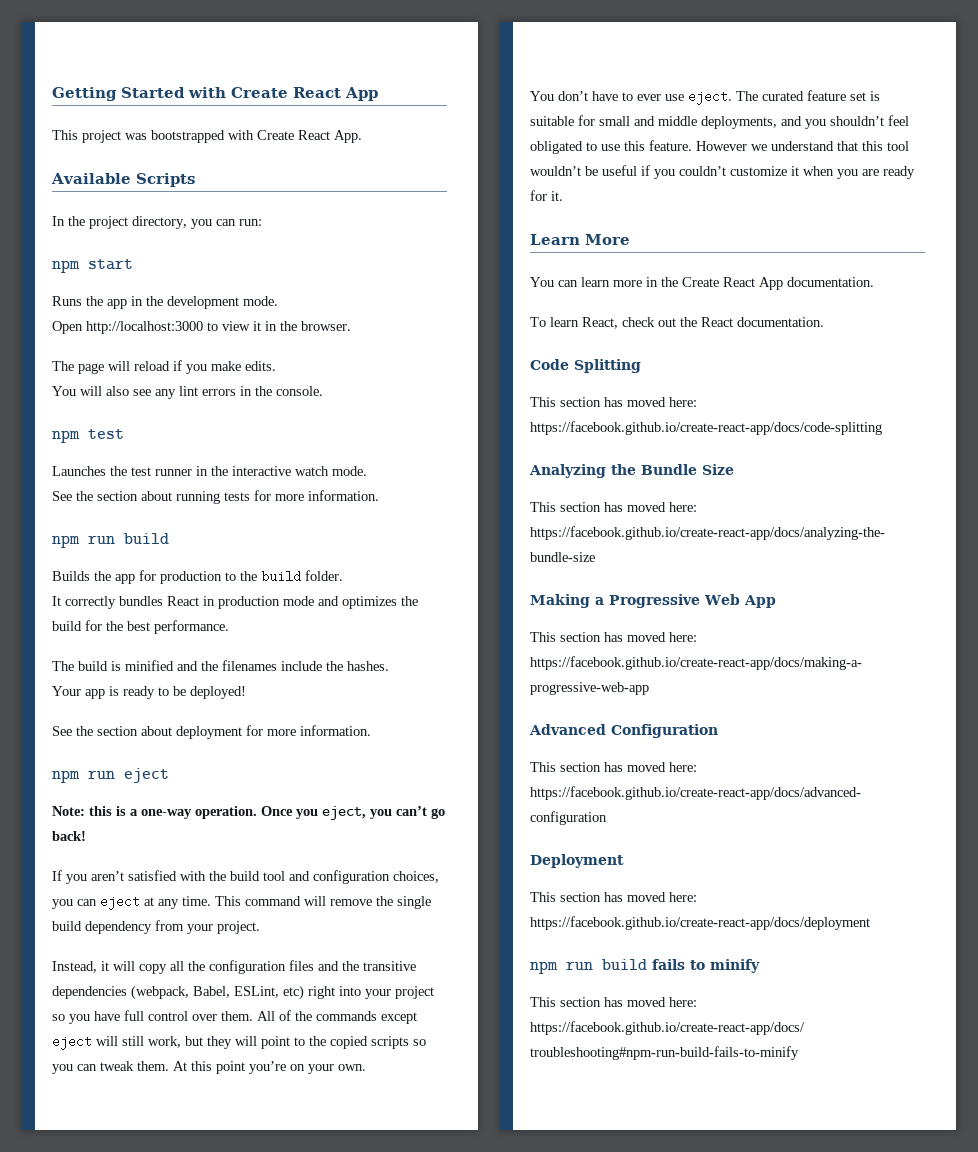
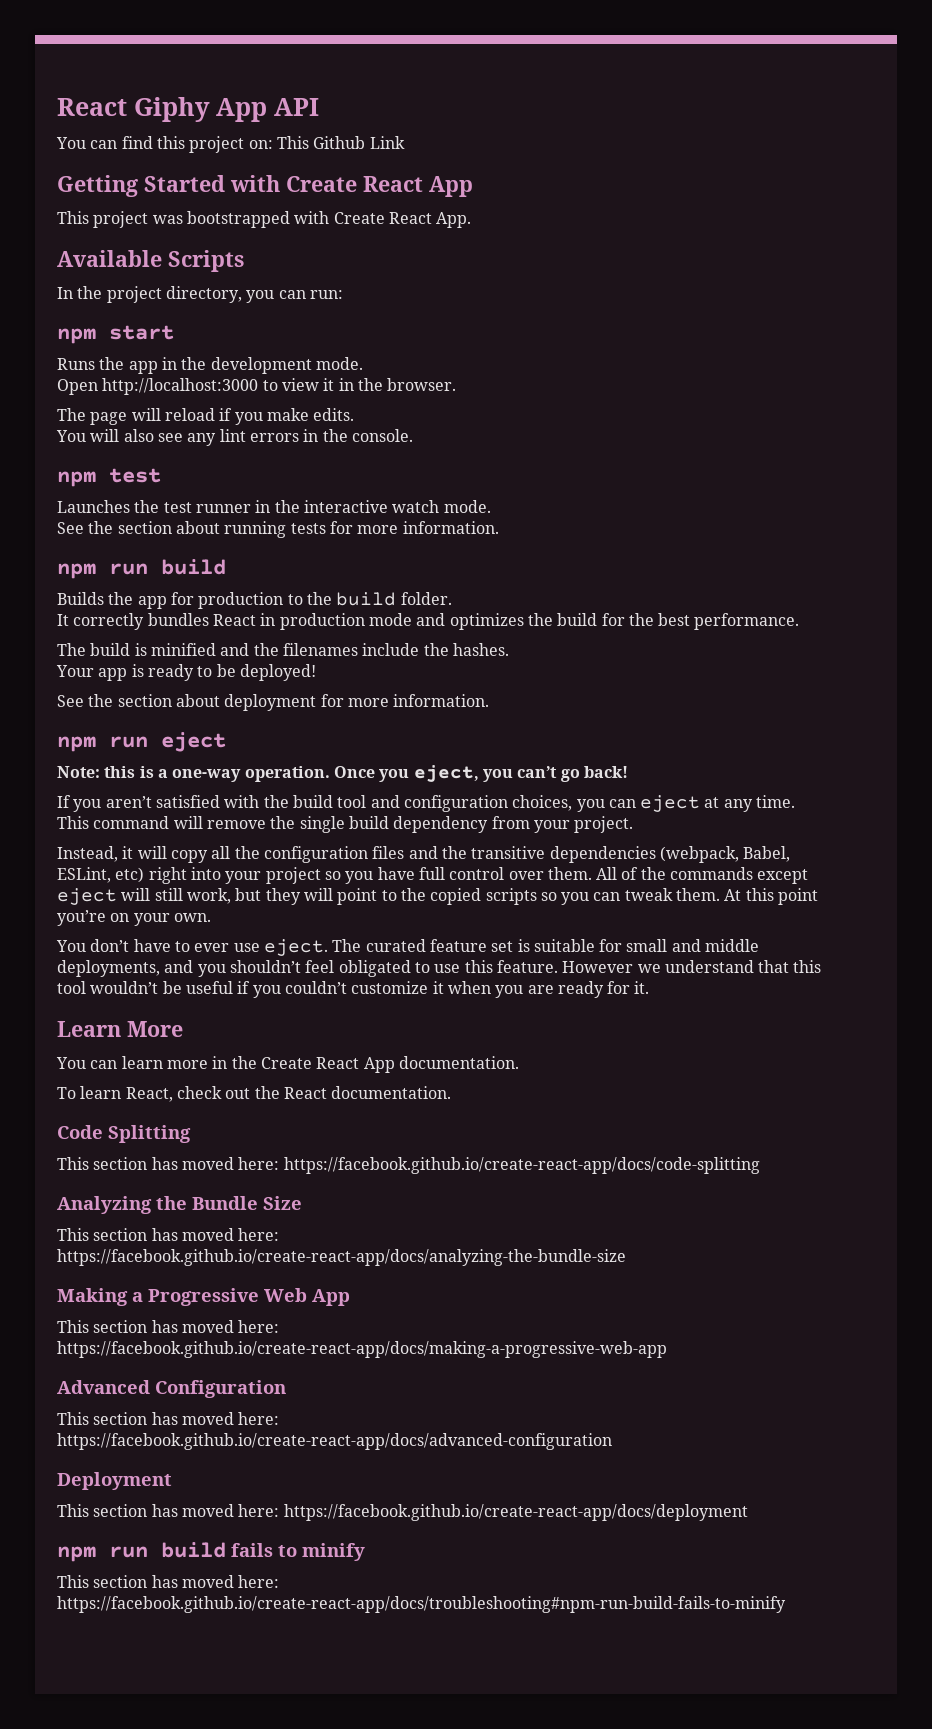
(52, 94) none -> [57,97,319,122] [56,136,405,153] React Giphy App API // You can find this project on: This Github Link //

